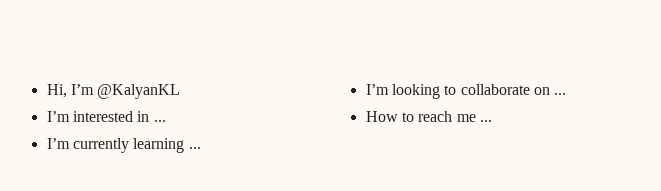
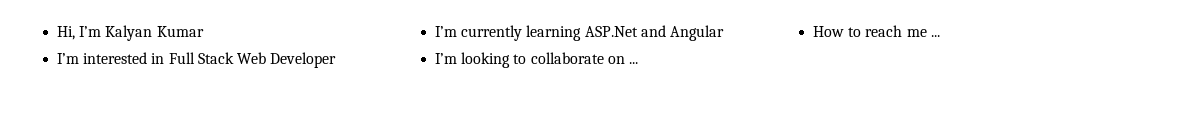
[97,84,181,99] @KalyanKL -> [105,25,204,41] Kalyan Kumar
[153,120,166,122] ... -> [168,52,337,68] Full Stack Web Developer
[188,147,201,149] ... -> [584,25,724,41] ASP.Net and Angular

